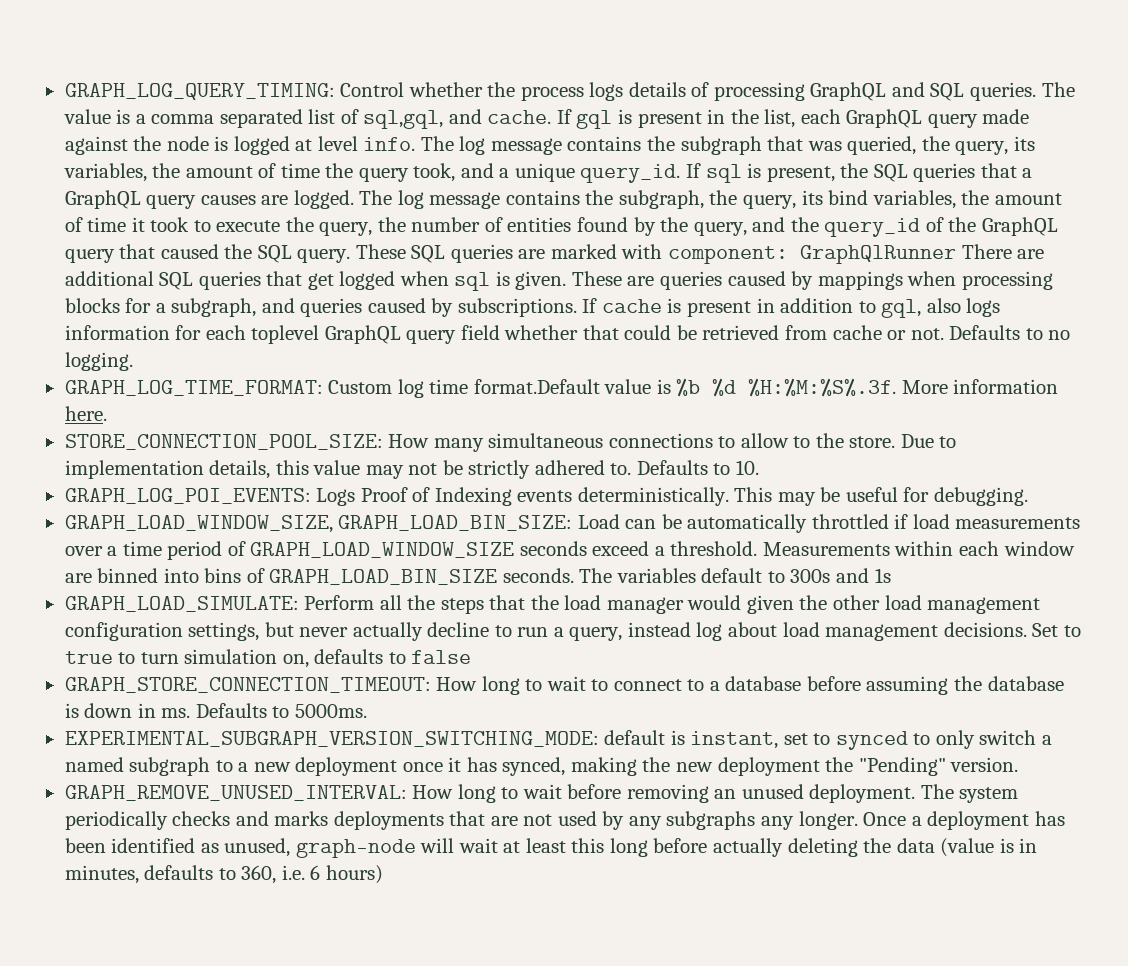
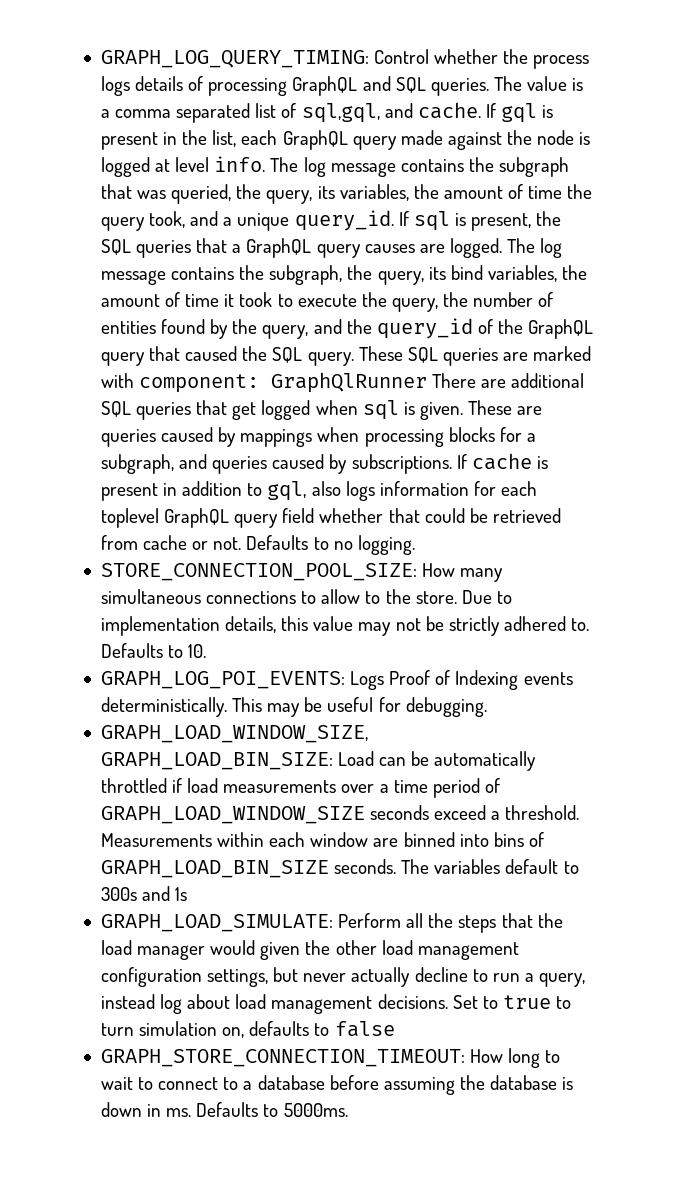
[64,378,1059,398] [64,406,107,421] // GRAPH_LOG_TIME_FORMAT: Custom log time format.Default value is %b %d %H:%M:%S%.3f. More information here. -> (415, 545) none
[64,730,1052,750] [64,757,1019,776] [64,784,1019,803] [64,811,1065,830] [64,838,1038,858] [64,865,383,884] // EXPERIMENTAL_SUBGRAPH_VERSION_SWITCHING_MODE: default is instant, set to synced to only switch a named subgraph to a new deployment once it has synced, making the new deployment the "Pending" version. // GRAPH_REMOVE_UNUSED_INTERVAL: How long to wait before removing an unused deployment. The system periodically checks and marks deployments that are not used by any subgraphs any longer. Once a deployment has been identified as unused, graph-node will wait at least this long before actually deleting the data (value is in minutes, defaults to 360, i.e. 6 hours) -> (348, 1110) none

